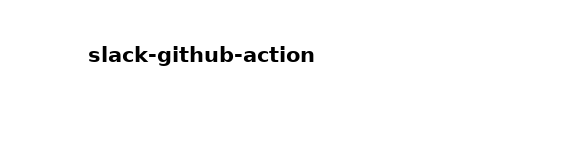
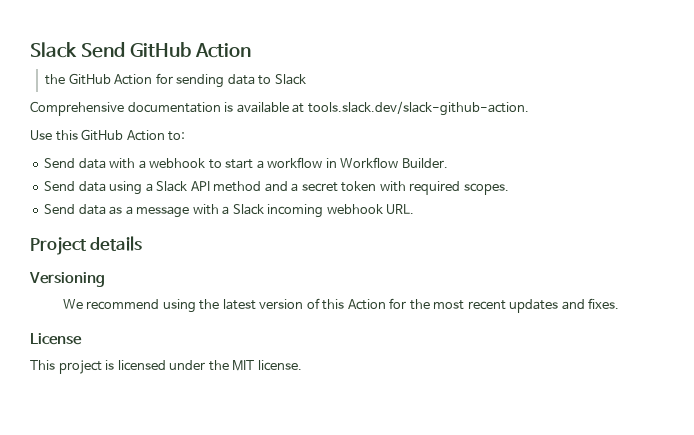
[88,46,315,66] slack-github-action -> [30,42,251,58] [45,73,306,88] [30,101,529,116] [30,129,186,141] [44,157,448,169] [44,181,509,195] [44,204,415,218] [30,236,143,255] [29,272,105,287] [62,298,620,313] [30,333,82,345] [30,360,302,374] Slack Send GitHub Action // the GitHub Action for sending data to Slack // Comprehensive documentation is available at tools.slack.dev/slack-github-action. // Use this GitHub Action to: // Send data with a webhook to start a workflow in Workflow Builder. // Send data using a Slack API method and a secret token with required scopes. // Send data as a message with a Slack incoming webhook URL. // Project details // Versioning // We recommend using the latest version of this Action for the most recent updates and fixes. // License // This project is licensed under the MIT license.

